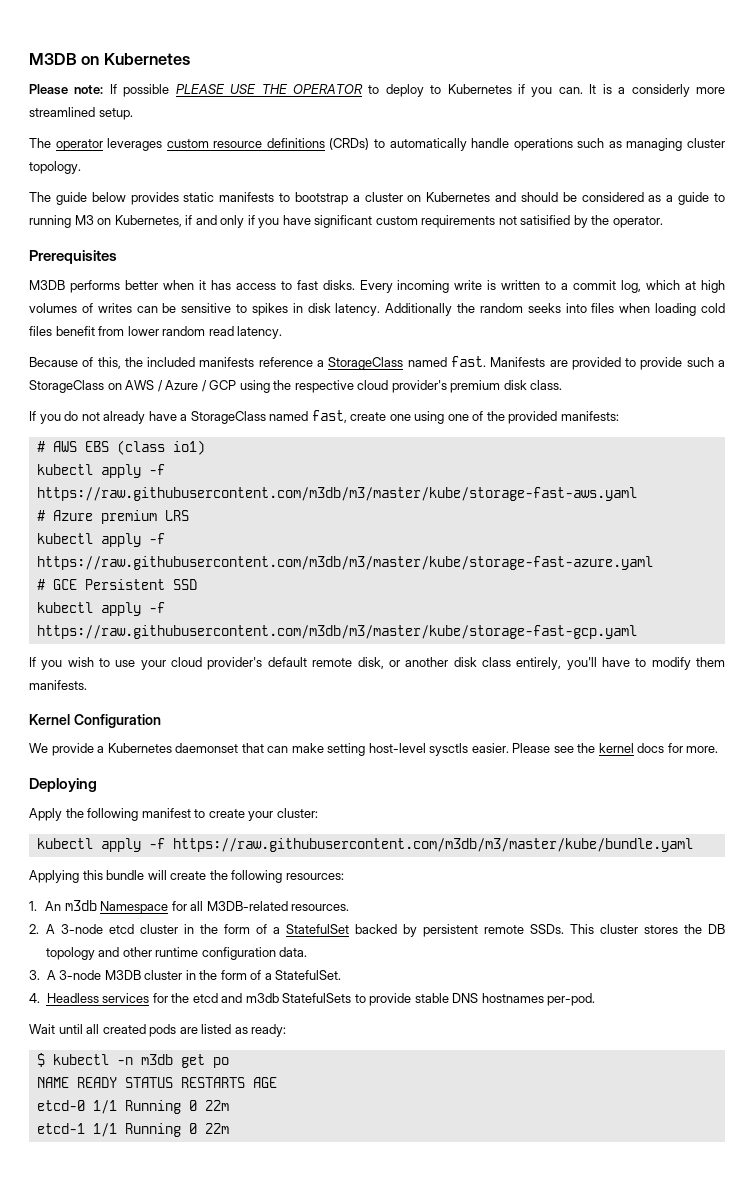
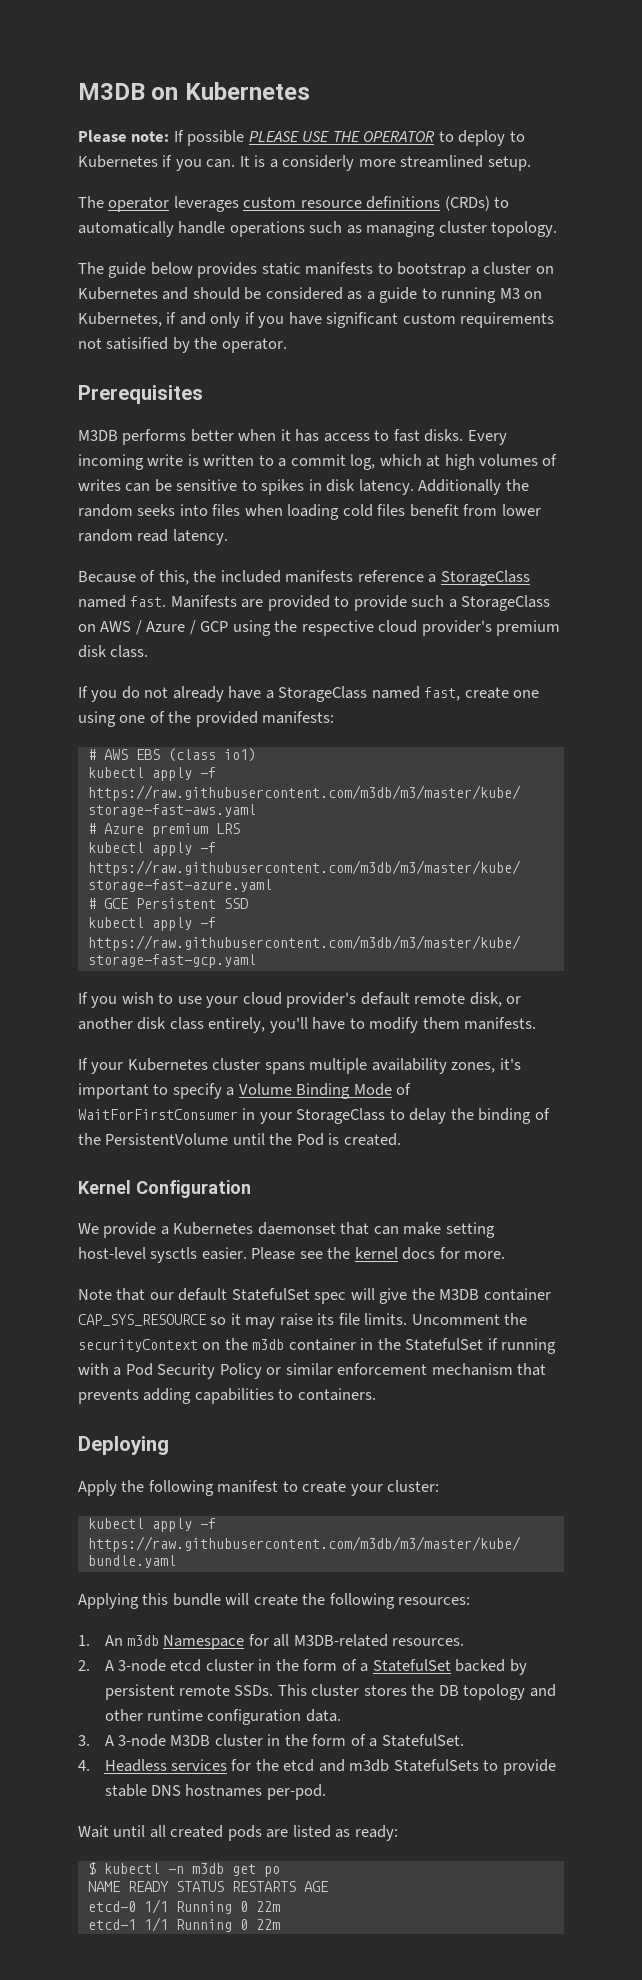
(87, 685) none -> [78,1058,521,1074] [78,1083,412,1099] [78,1108,550,1124] [78,1133,401,1146] // If your Kubernetes cluster spans multiple availability zones, it's important to specify a Volume Binding Mode of WaitForFirstConsumer in your StorageClass to delay the binding of the PersistentVolume until the Pod is created.
(719, 749) none -> [78,1288,551,1304] [78,1313,528,1329] [78,1338,557,1354] [78,1363,547,1379] [78,1388,376,1404] // Note that our default StatefulSet spec will give the M3DB container CAP_SYS_RESOURCE so it may raise its file limits. Uncomment the securityContext on the m3db container in the StatefulSet if running with a Pod Security Policy or similar enforcement mechanism that prevents adding capabilities to containers.

